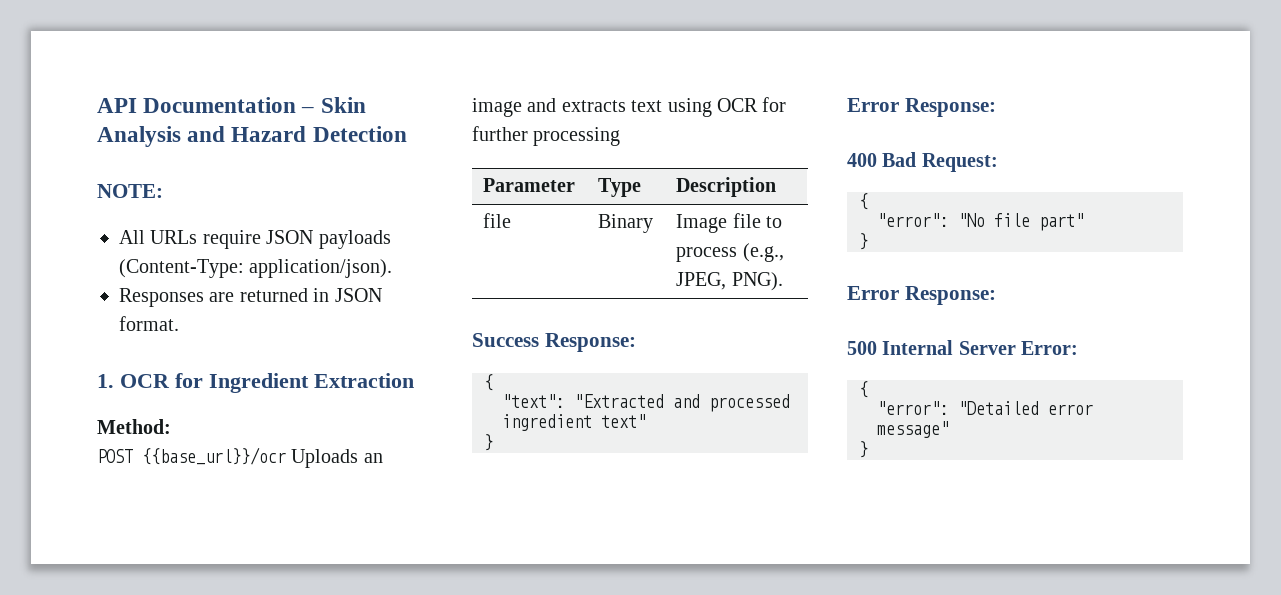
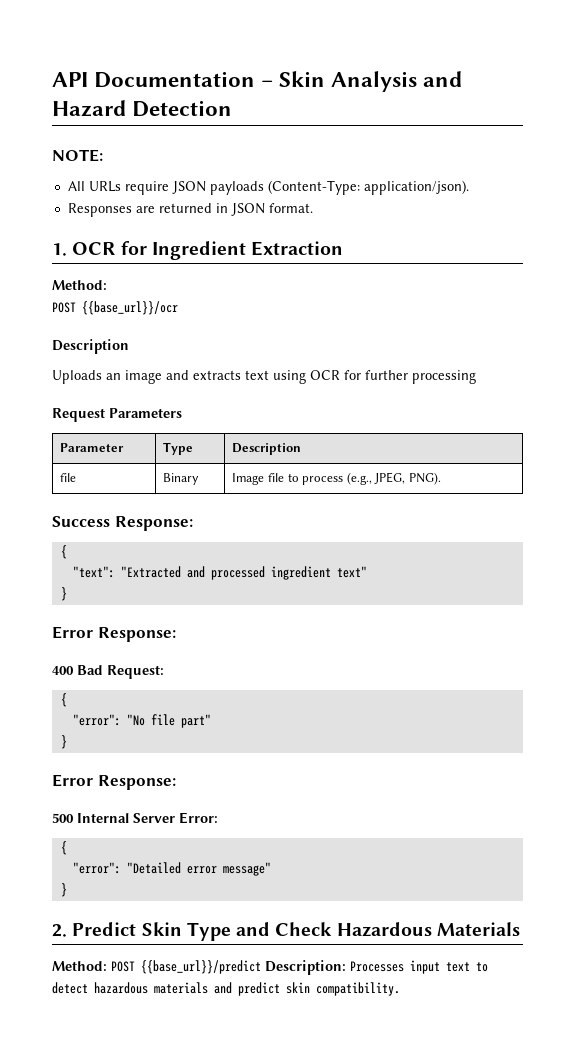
(286, 456) none -> [52,339,129,354] // Description //
(621, 136) none -> [52,408,182,422] // Request Parameters
(868, 449) none -> [52,922,520,941] [52,960,488,975] [52,982,400,996] // 2. Predict Skin Type and Check Hazardous Materials // Method: POST {{base_url}}/predict Description: Processes input text to detect hazardous materials and predict skin compatibility.

